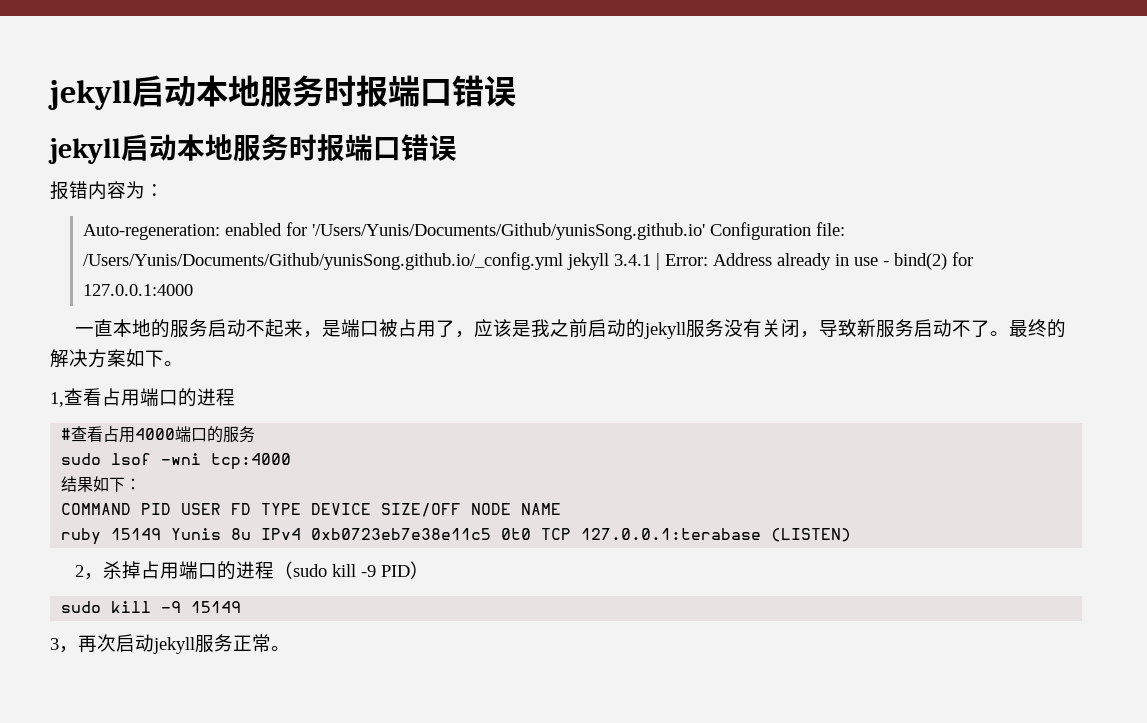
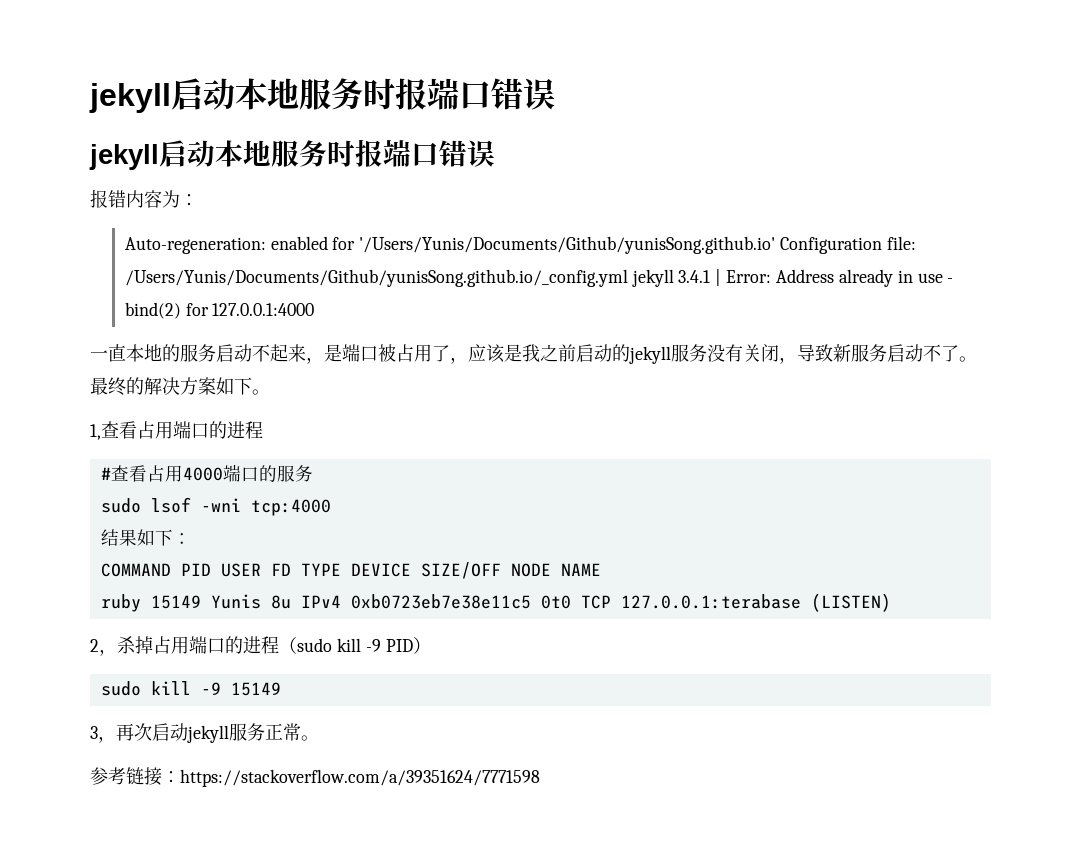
(290, 648) none -> [90,767,540,787] // 参考链接：https://stackoverflow.com/a/39351624/7771598

